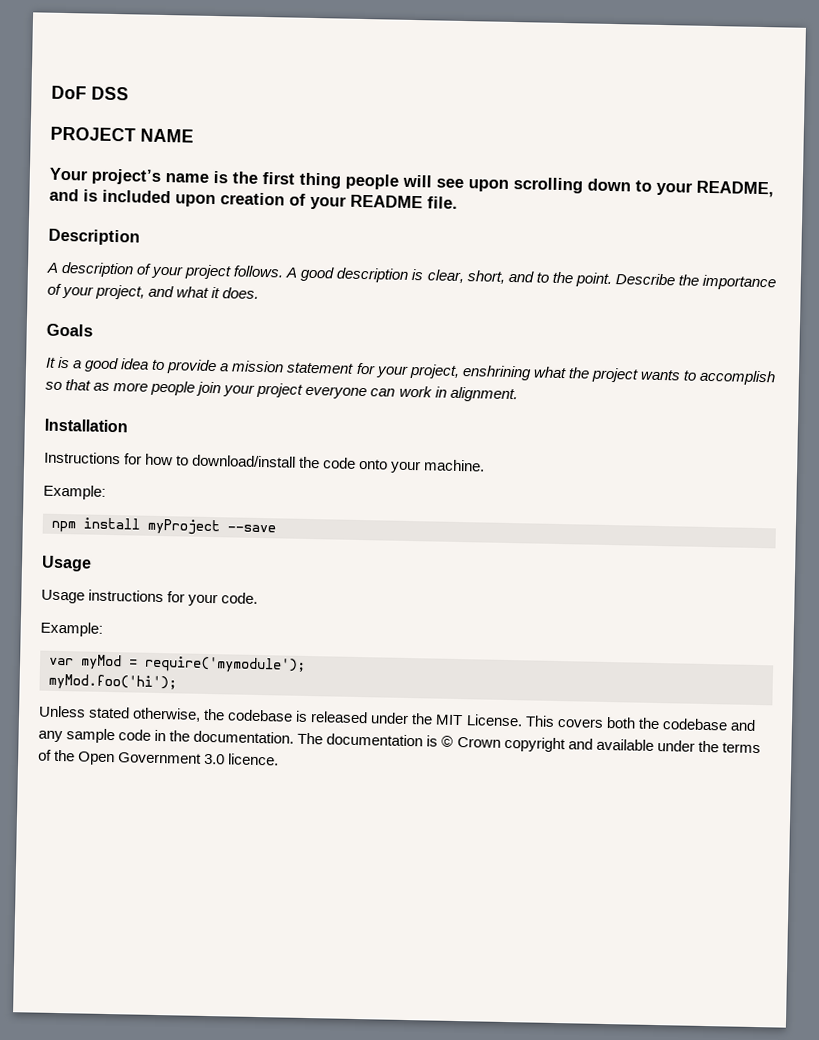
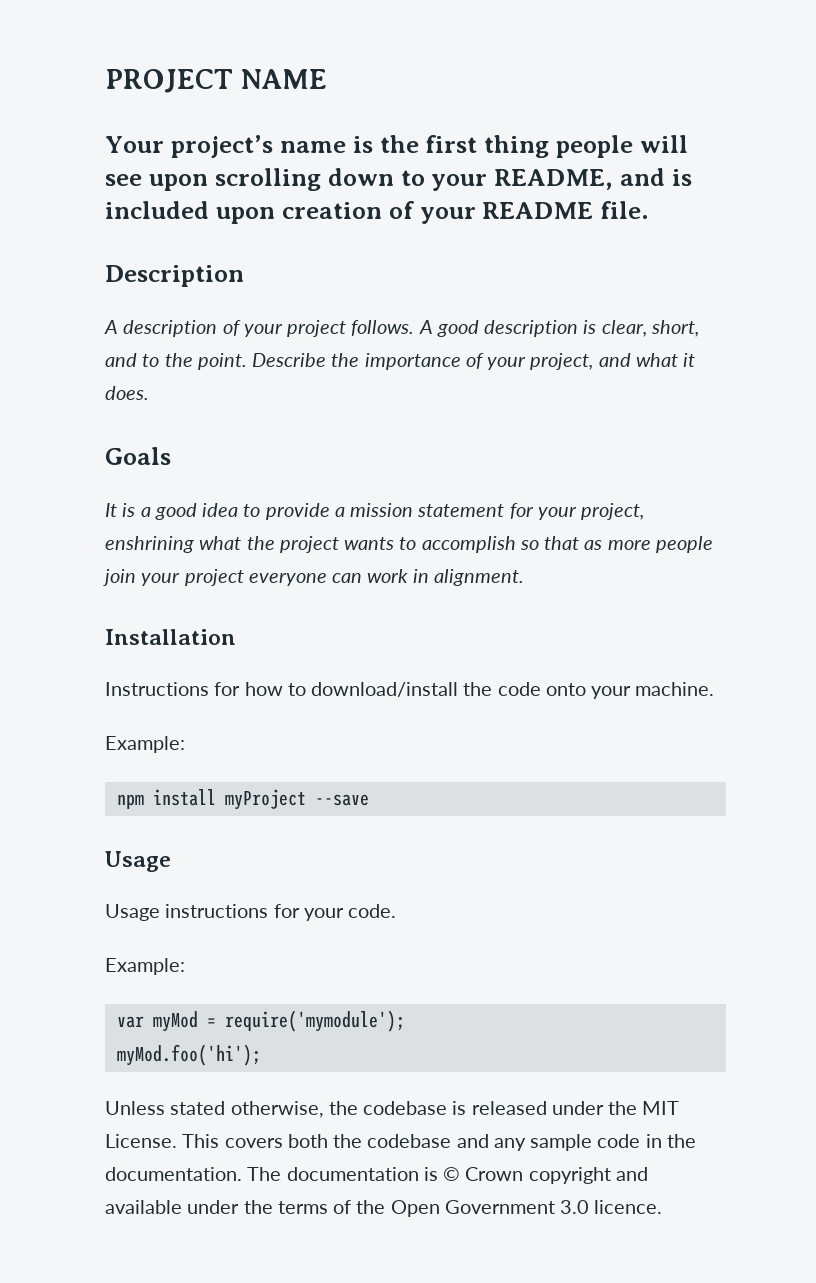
[51,85,129,101] DoF DSS // -> (105, 81) none

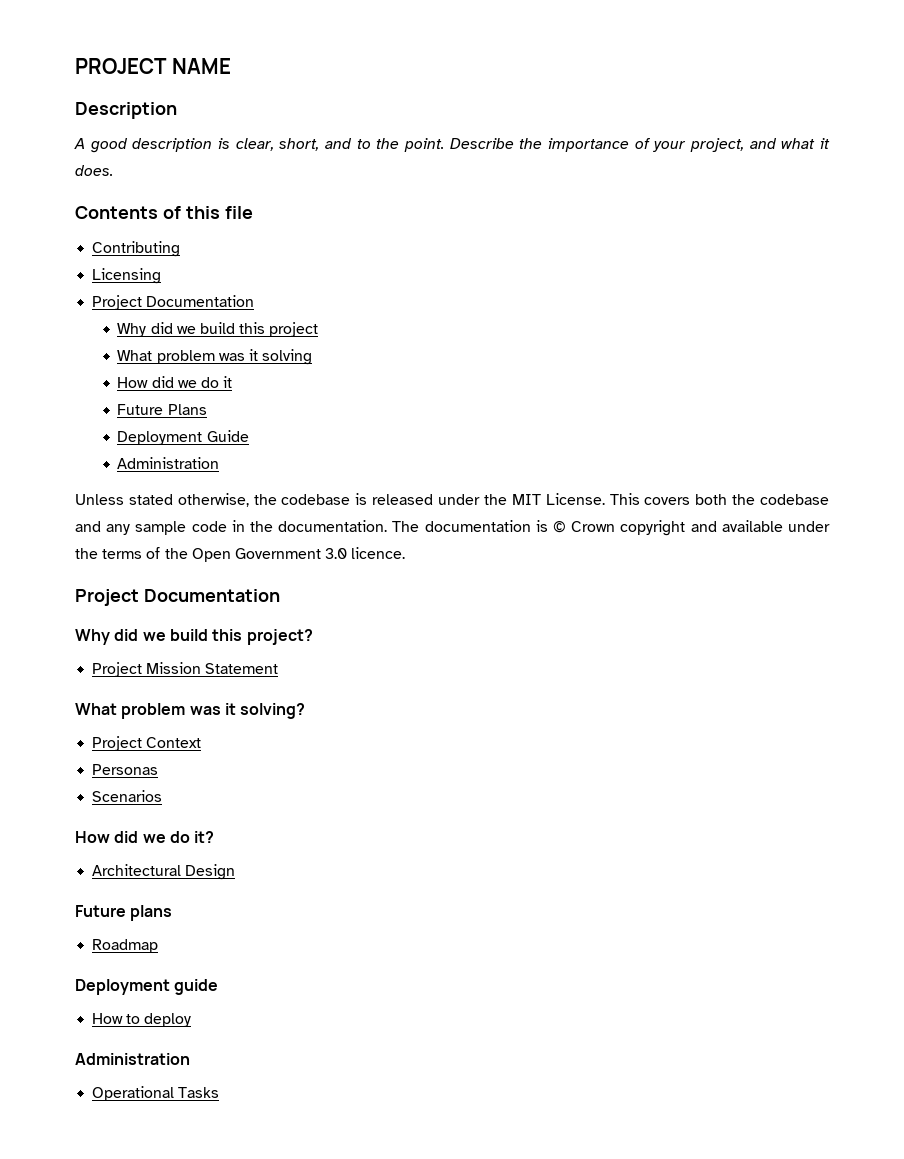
[105,135,689,158] [105,168,693,191] [105,201,650,224] [105,265,244,287] [104,320,415,337] Your project’s name is the first thing people will see upon scrolling down to your README, and is included upon creation of your README file. // Description // A description of your project follows. -> [75,102,177,119] Description //
[105,447,171,465] [105,503,645,520] [105,536,713,553] [103,569,524,586] [105,629,236,645] [105,682,715,699] [105,736,185,753] [116,789,369,810] [105,851,171,872] [105,904,397,921] [105,958,185,975] [116,1010,405,1032] [116,1044,261,1066] Goals // It is a good idea to provide a mission statement for your project, enshrining what the project wants to accomplish so that as more people join your project everyone can work in alignment. // Installation // Instructions for how to download/install the code onto your machine. // Example: // npm install myProject --save // Usage // Usage instructions for your code. // Example: // var myMod = require('mymodule'); // myMod.foo('hi'); -> [75,206,253,219] [92,241,181,257] [92,268,162,284] [92,295,255,310] [117,322,319,337] [117,349,313,365] [117,376,233,388] [117,404,207,415] [117,430,249,445] [117,457,220,469] Contents of this file // Contributing // Licensing // Project Documentation // Why did we build this project // What problem was it solving // How did we do it // Future Plans // Deployment Guide // Administration
(663, 1207) none -> [75,589,280,606] [75,629,313,645] [92,662,279,677] [75,703,306,719] [92,736,202,751] [92,764,159,775] [92,790,163,802] [75,831,215,843] [92,864,236,880] [75,905,173,921] [92,939,159,953] [75,979,219,995] [92,1013,192,1027] [75,1053,190,1065] [92,1086,220,1101] // Project Documentation // Why did we build this project? // Project Mission Statement // What problem was it solving? // Project Context // Personas // Scenarios // How did we do it? // Architectural Design // Future plans // Roadmap // Deployment guide // How to deploy // Administration // Operational Tasks

